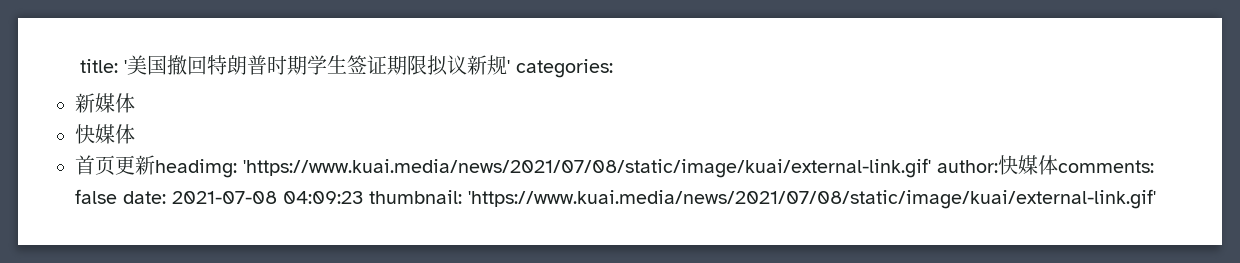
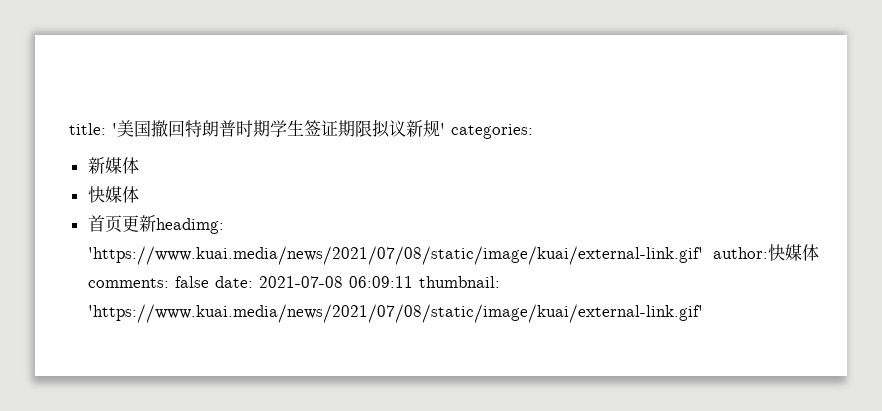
[283,191,363,204] 04:09:23 -> [348,276,413,288] 06:09:11

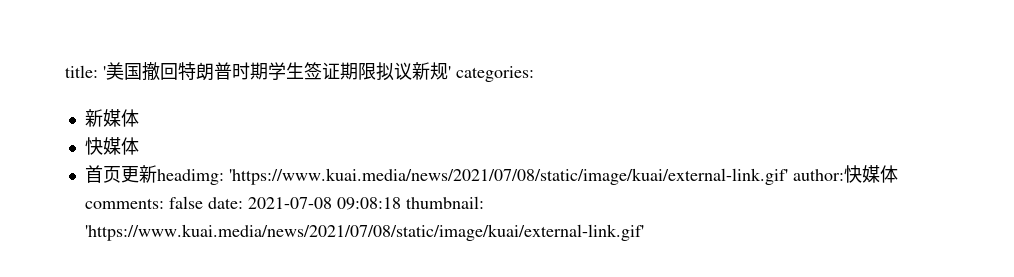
[348,276,413,288] 06:09:11 -> [336,197,401,210] 09:08:18

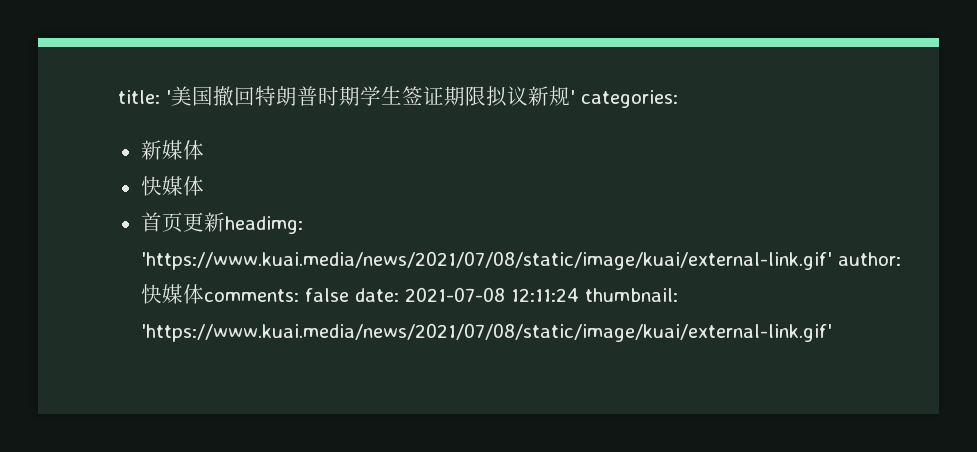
[336,197,401,210] 09:08:18 -> [510,288,579,302] 12:11:24

